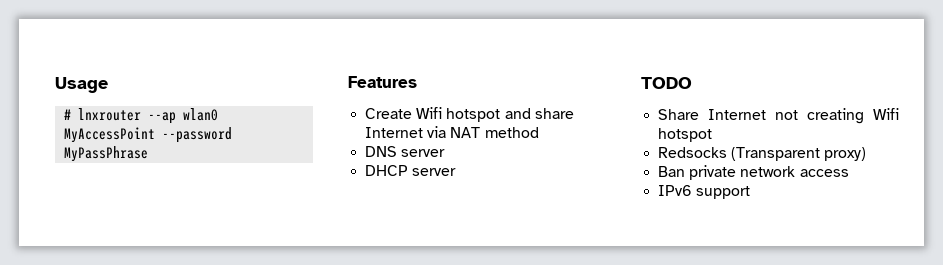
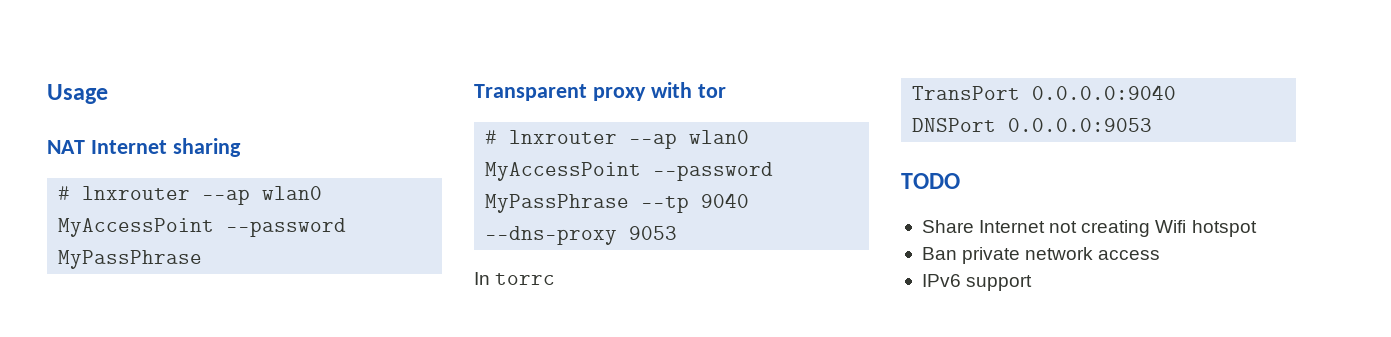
(108, 85) none -> [47,138,241,157] // NAT Internet sharing
[348,76,417,88] [365,107,574,122] [365,126,539,138] [365,146,446,157] [365,165,457,176] Features // Create Wifi hotspot and share Internet via NAT method // DNS server // DHCP server -> [474,82,726,101] [485,130,750,149] [485,162,774,181] [485,193,750,213] [485,226,678,245] [474,272,556,285] [912,85,1177,100] [912,118,1153,132] Transparent proxy with tor // # lnxrouter --ap wlan0 MyAccessPoint --password MyPassPhrase --tp 9040 --dns-proxy 9053 // In torrc // TransPort 0.0.0.0:9040 // DNSPort 0.0.0.0:9053
[658,147,867,161] // Redsocks (Transparent proxy) -> (1257, 228) none

